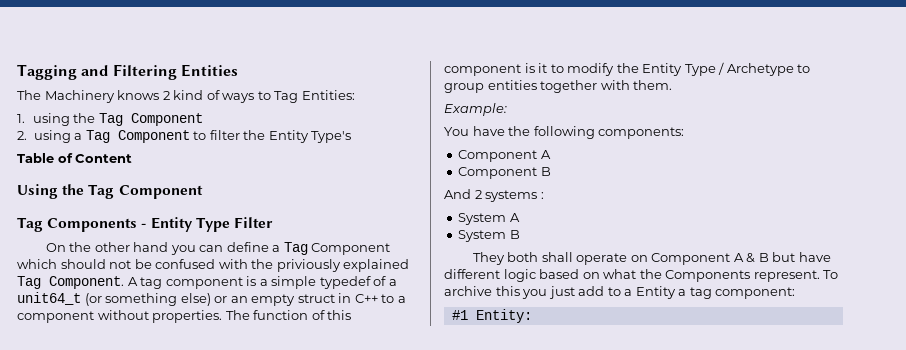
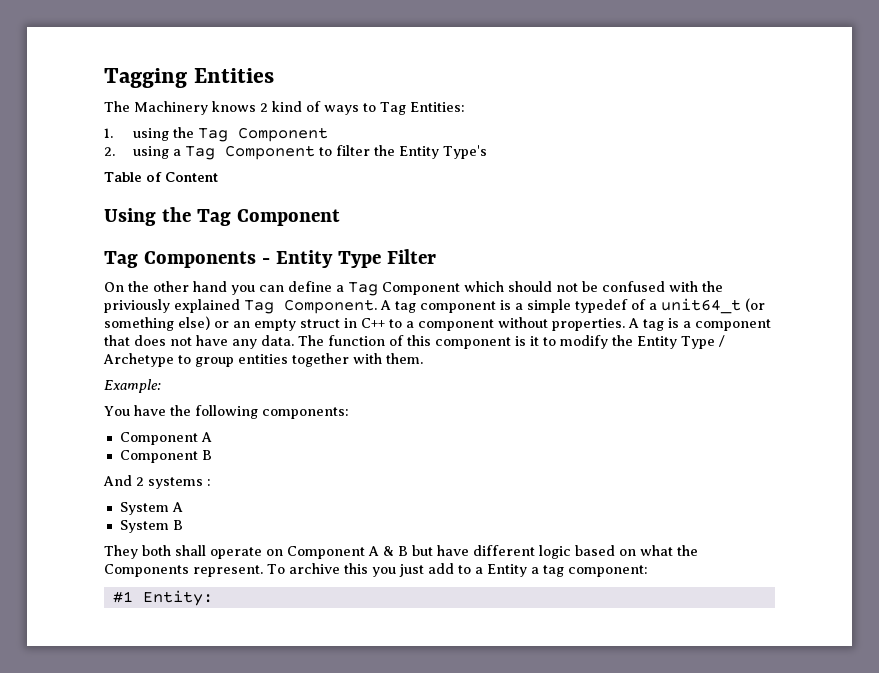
[81,64,177,80] and Filtering -> (187, 78) none
(223, 316) none -> [628,318,771,331] [104,335,294,349] A tag is a component that does not have any data.

